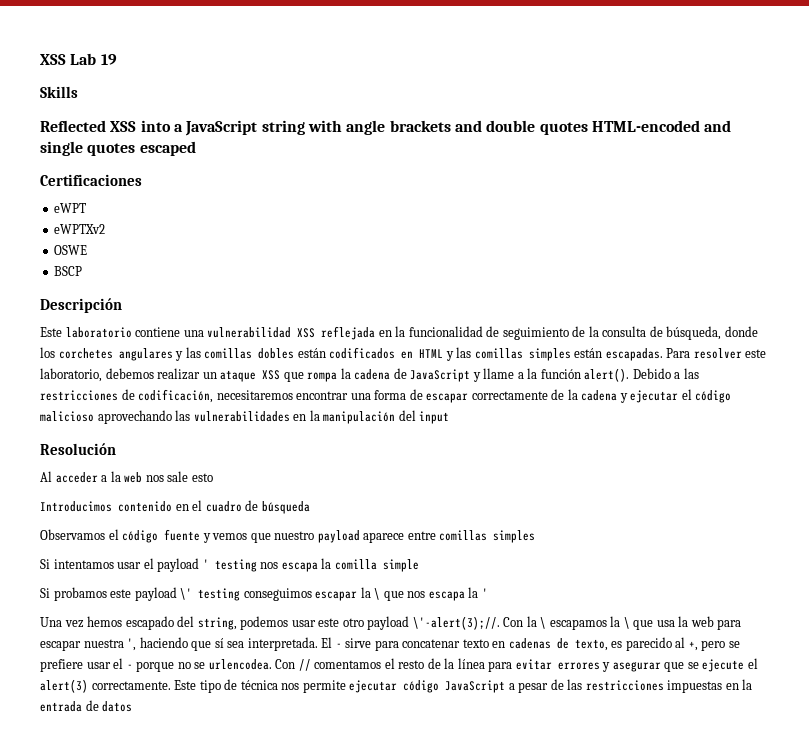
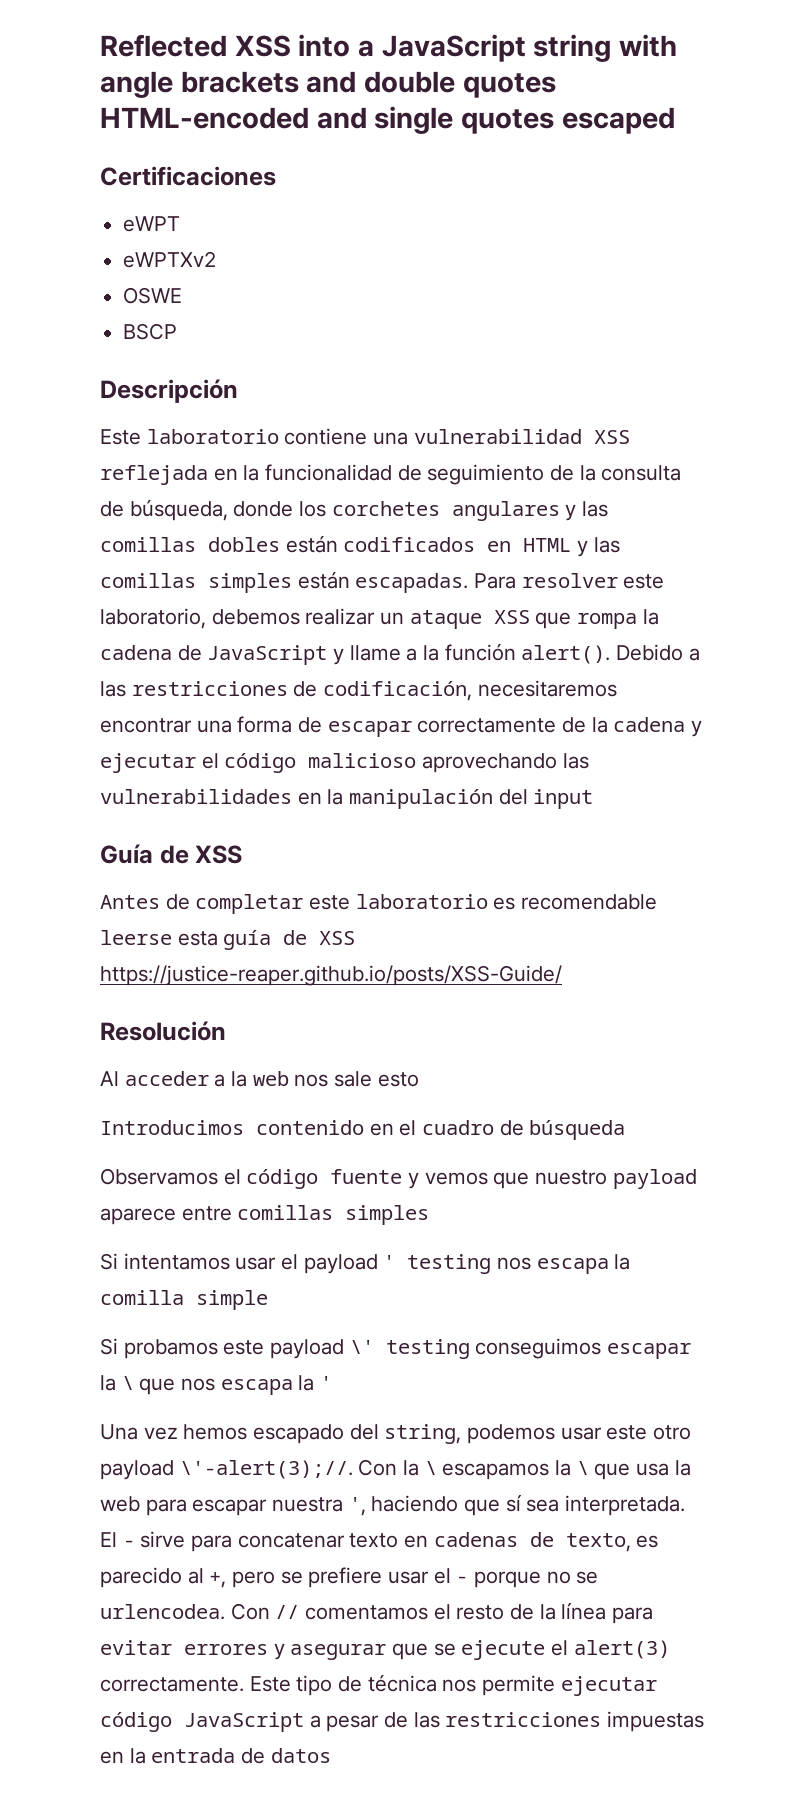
[40,53,117,65] [40,86,78,98] XSS Lab 19 // Skills // -> (100, 45) none
(450, 417) none -> [100,844,243,864] [100,894,658,914] [100,930,356,950] [100,965,562,986] // Guía de XSS // Antes de completar este laboratorio es recomendable leerse esta guía de XSS https://justice-reaper.github.io/posts/XSS-Guide/

